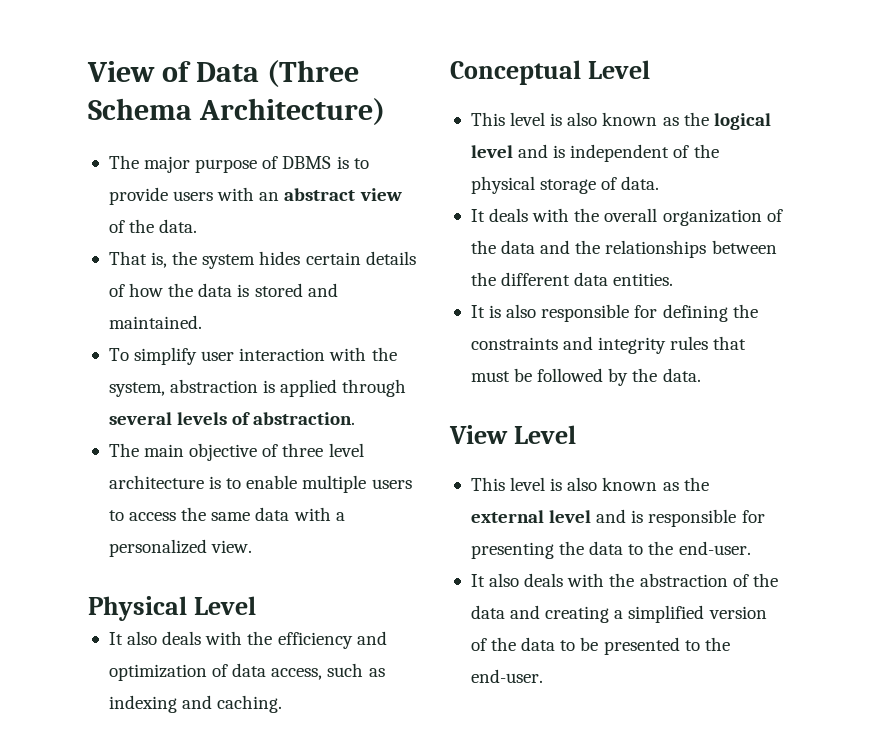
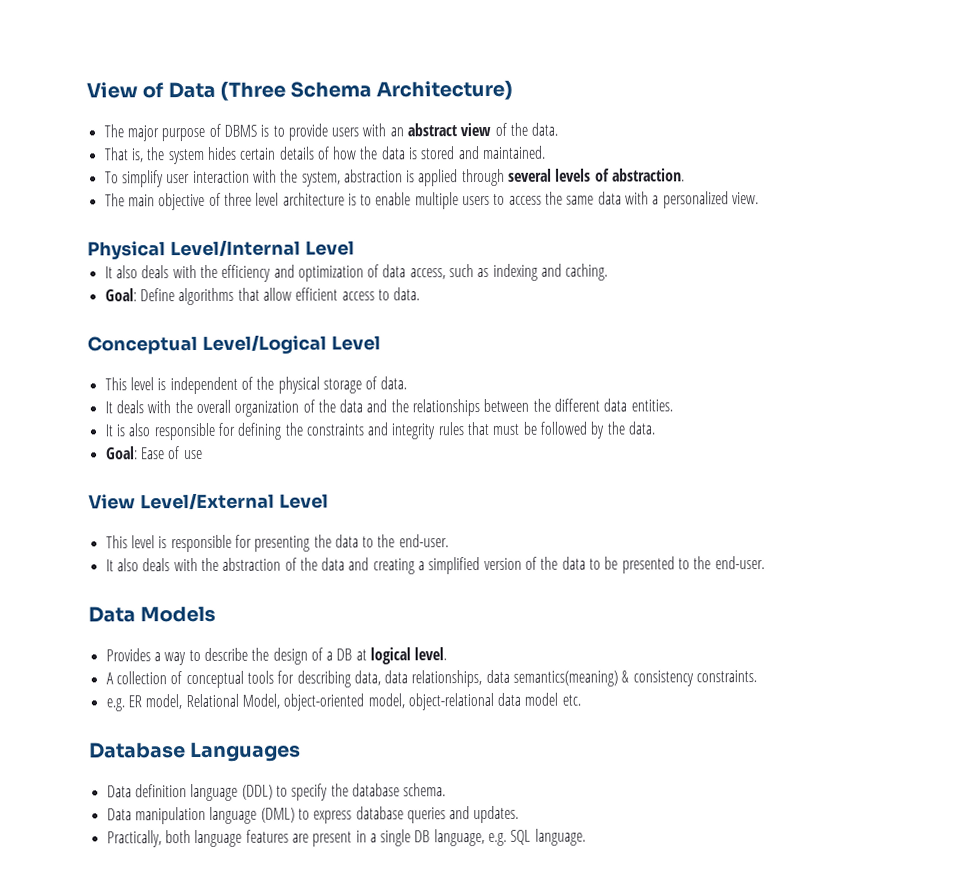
(187, 608) none -> [169,239,301,258] Level/Internal
(283, 704) none -> [104,287,421,306] // Goal: Define algorithms that allow efficient access to data.
[587,60,650,79] [470,112,771,130] [470,144,566,158] Level // This level is also known as the logical level and is -> [201,334,381,354] [104,377,167,391] Level/Logical Level // This level is
[449,425,576,444] [470,477,709,491] [470,509,644,523] // View Level // This level is also known as the external level and is -> [105,446,203,460] [88,492,329,511] [105,535,168,549] // Goal: Ease of use // View Level/External Level // This level is
(543, 676) none -> [88,605,217,623] [105,647,448,666] [105,669,758,689] [105,692,581,712] [89,741,302,763] [106,783,447,802] [106,805,520,825] [106,828,586,848] // Data Models // Provides a way to describe the design of a DB at logical level. // A collection of conceptual tools for describing data, data relationships, data semantics(meaning) & consistency constraints. // e.g. ER model, Relational Model, object-oriented model, object-relational data model etc. // Database Languages // Data definition language (DDL) to specify the database schema. // Data manipulation language (DML) to express database queries and updates. // Practically, both language features are present in a single DB language, e.g. SQL language.

